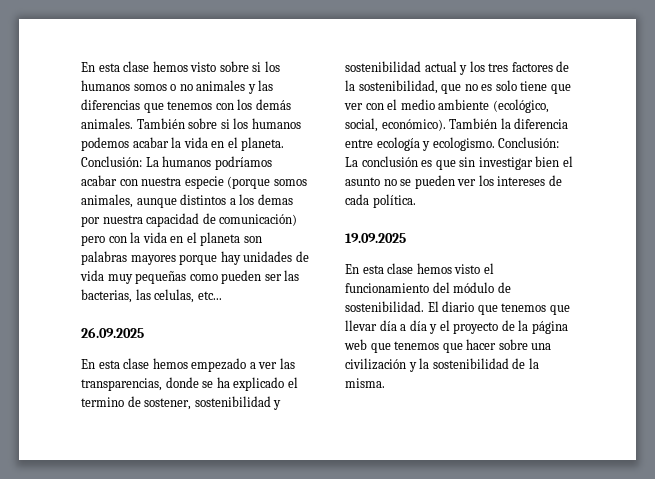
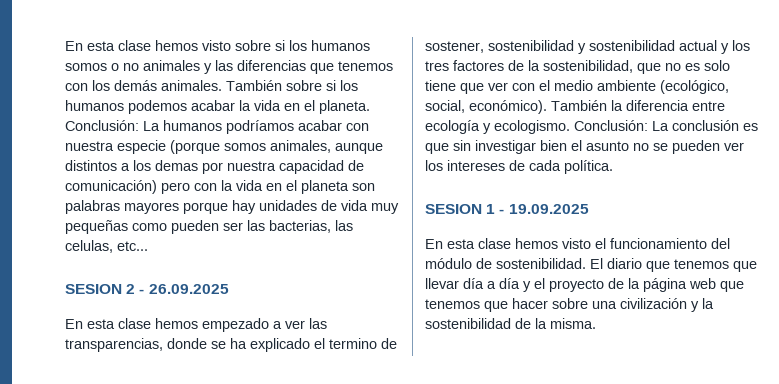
(222, 295) none -> [65,284,145,294] SESION 2 -
(416, 201) none -> [425,204,505,214] SESION 1 -

